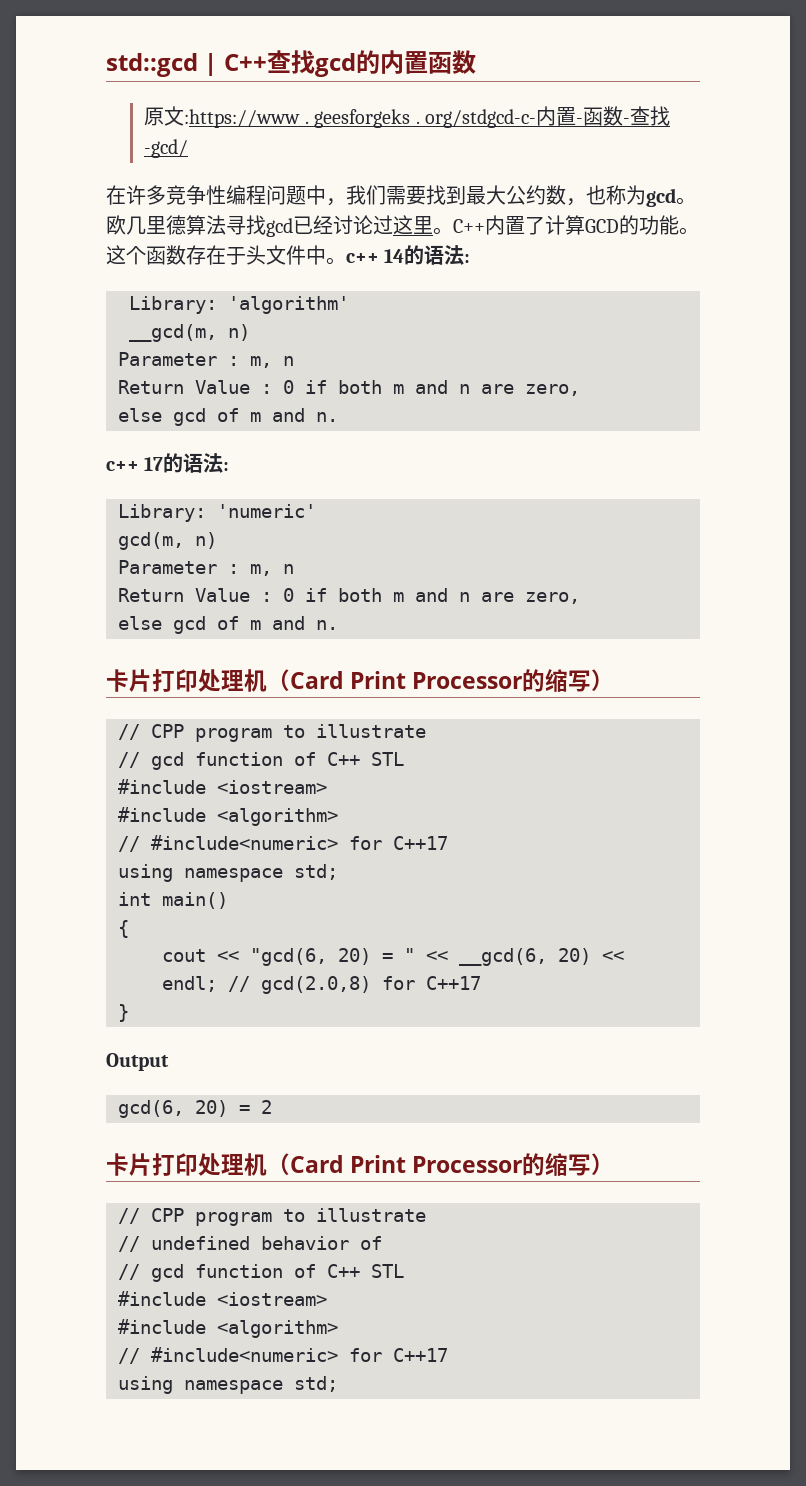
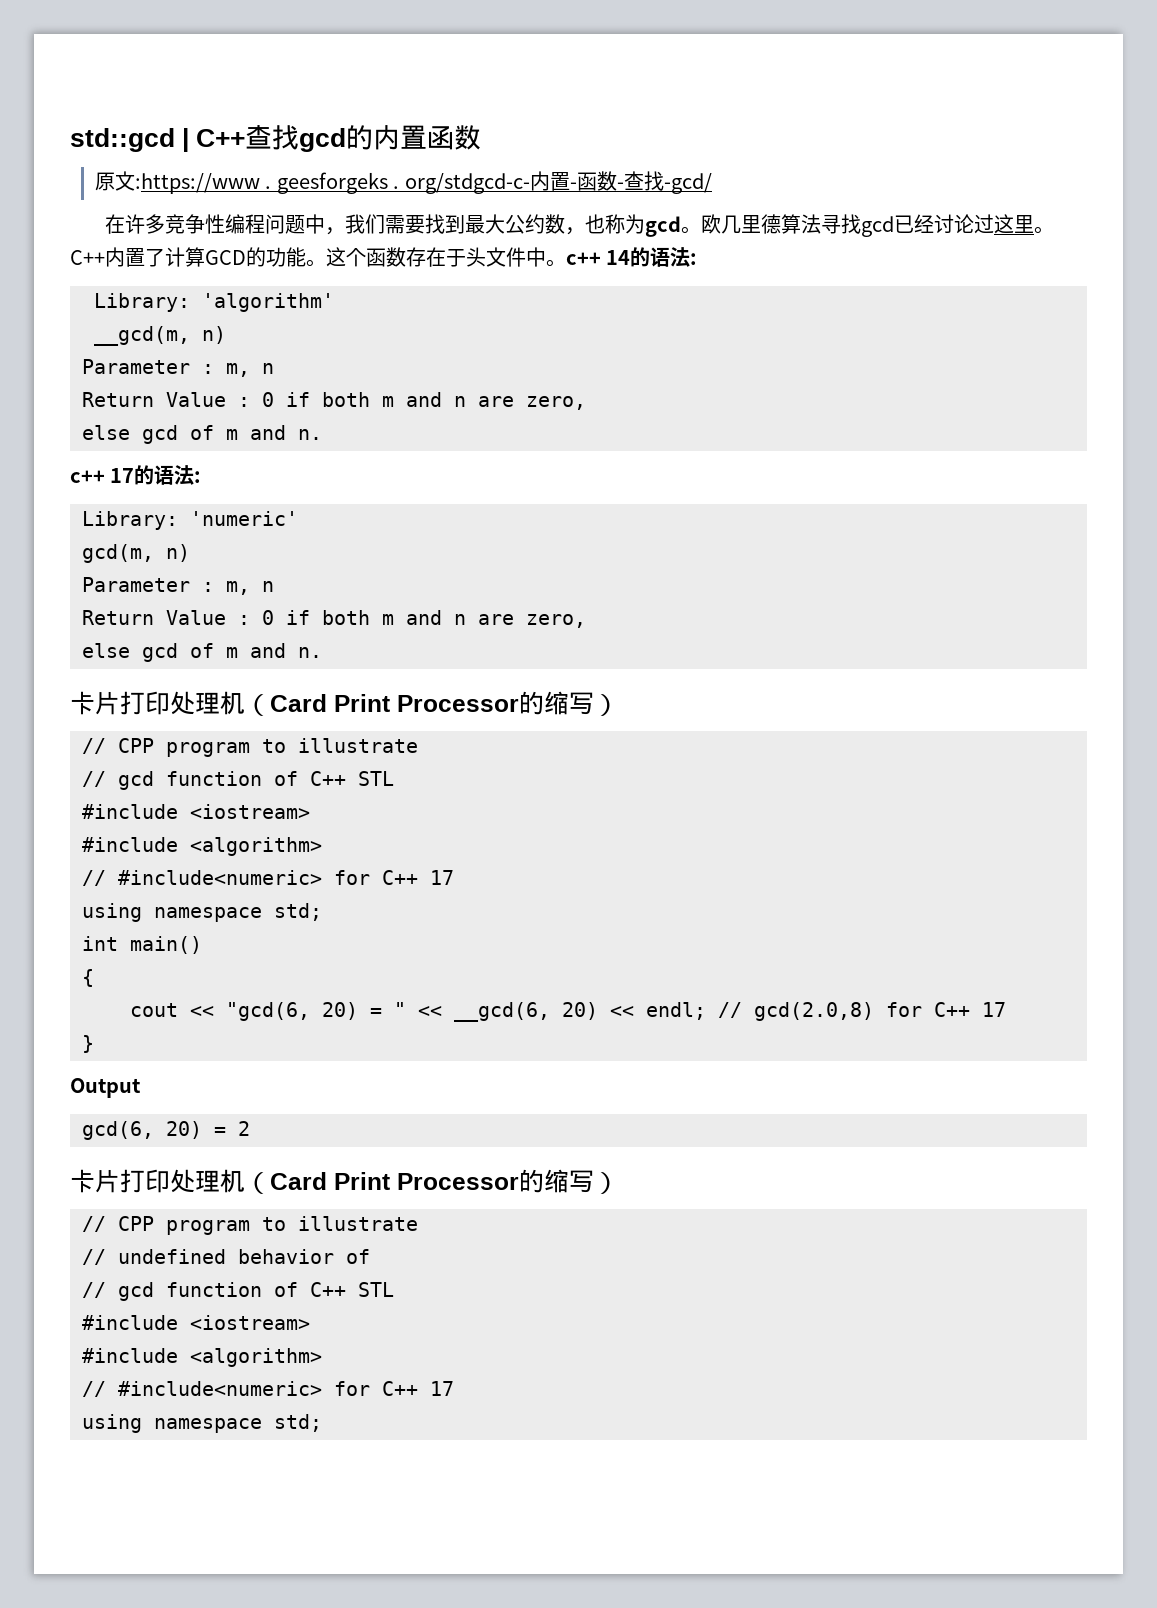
[393,836,448,850] C++17 -> [382,870,454,885] C++ 17
[426,976,481,990] C++17 -> [934,1002,1006,1017] C++ 17
[393,1348,448,1362] C++17 -> [382,1381,454,1396] C++ 17

